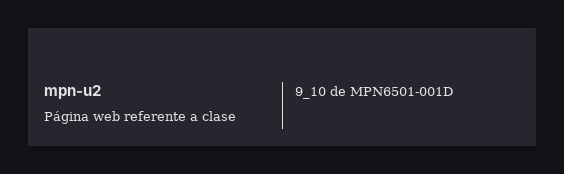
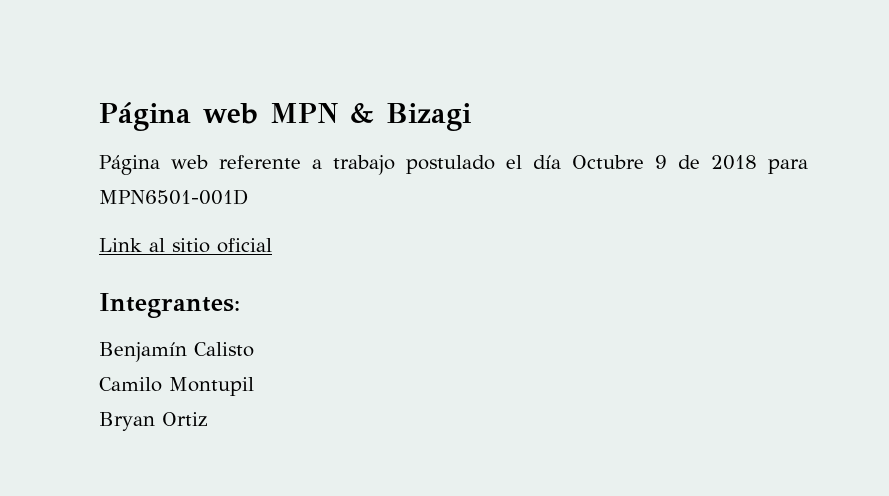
[44,85,101,99] mpn-u2 -> [99,102,471,131] Página web MPN & Bizagi
[202,111,236,121] [295,86,453,99] clase 9_10 de MPN6501-001D -> [333,155,808,175] [99,189,248,205] [99,238,272,253] [99,293,240,318] [99,342,254,362] [99,377,254,396] [99,412,207,431] trabajo postulado el día Octubre 9 de 2018 para MPN6501-001D // Link al sitio oficial // Integrantes: // Benjamín Calisto // Camilo Montupil // Bryan Ortiz

